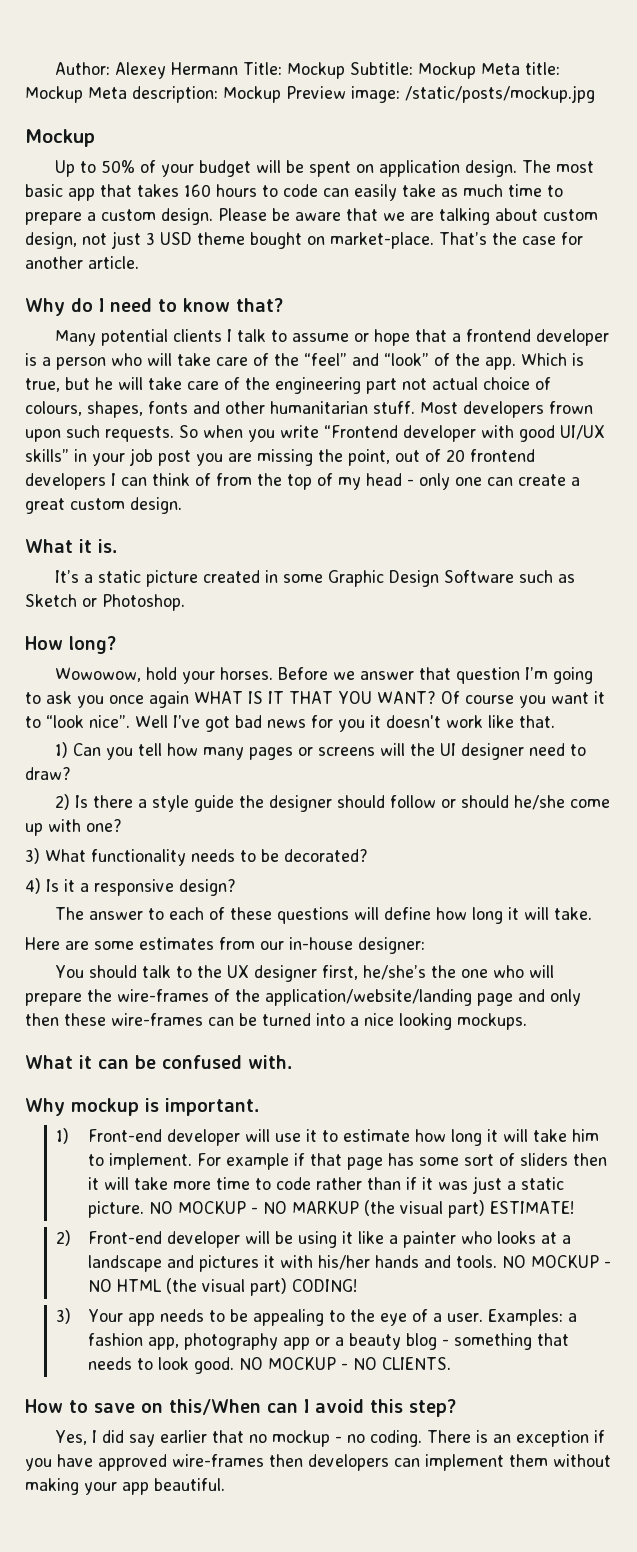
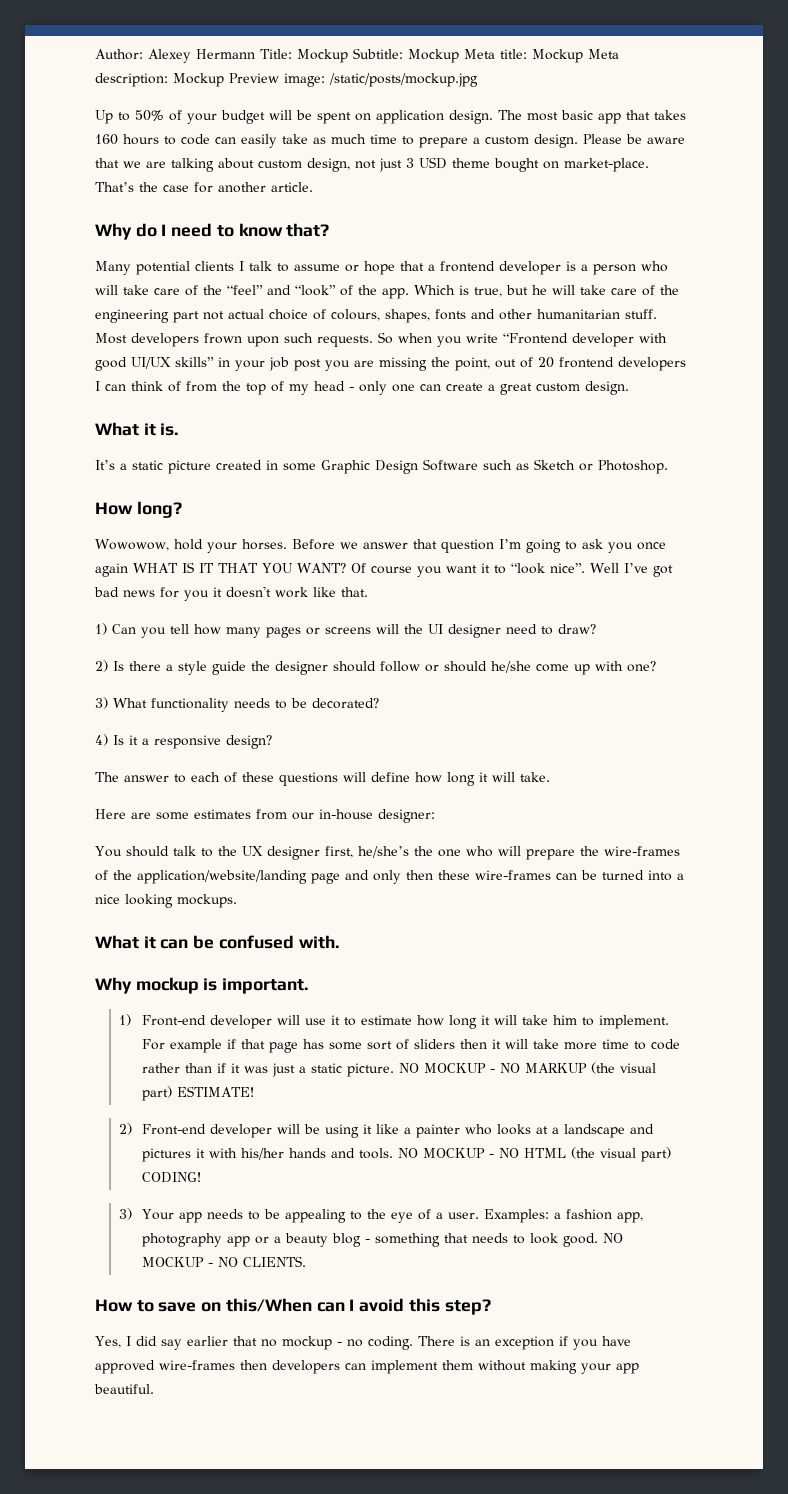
[25,129,95,147] // Mockup -> (478, 80) none

